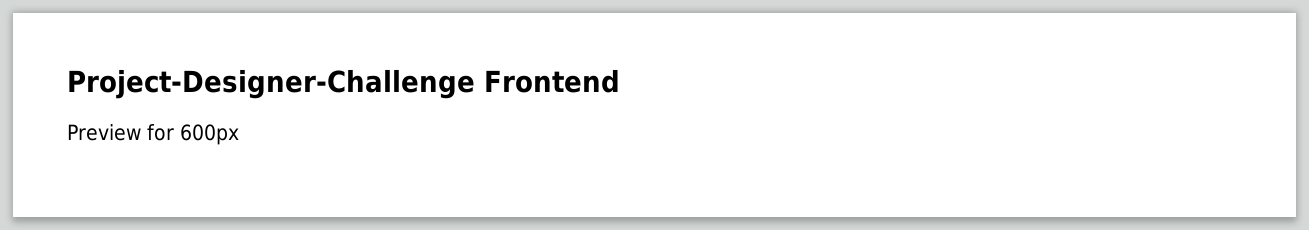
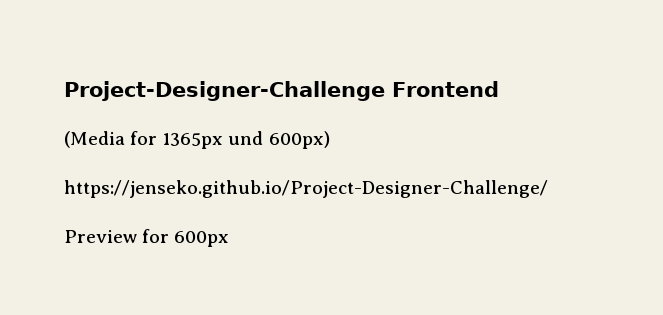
(620, 81) none -> [64,131,330,149] [64,180,548,198] // (Media for 1365px und 600px) // https://jenseko.github.io/Project-Designer-Challenge/

